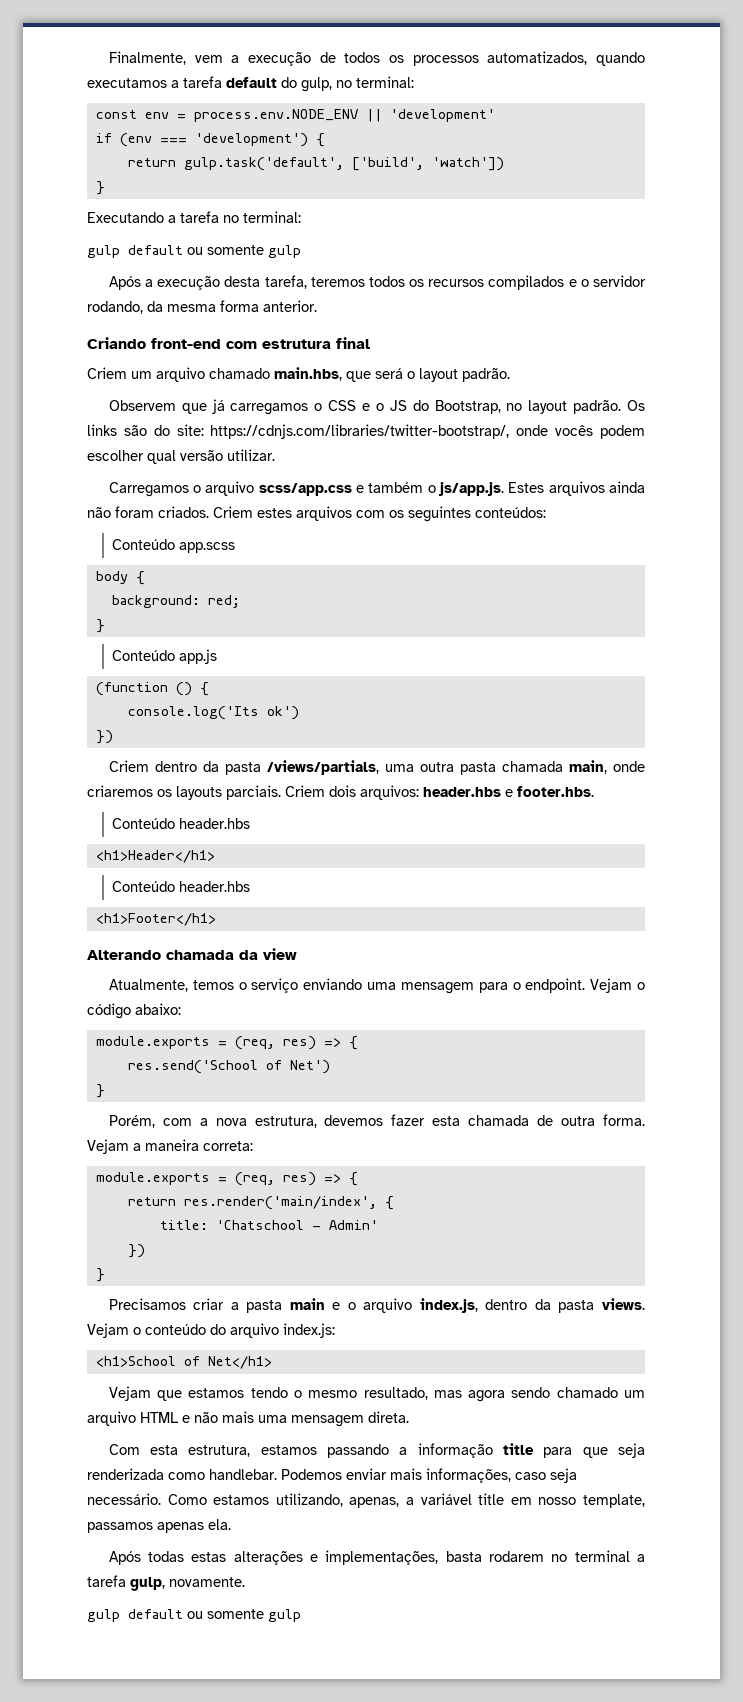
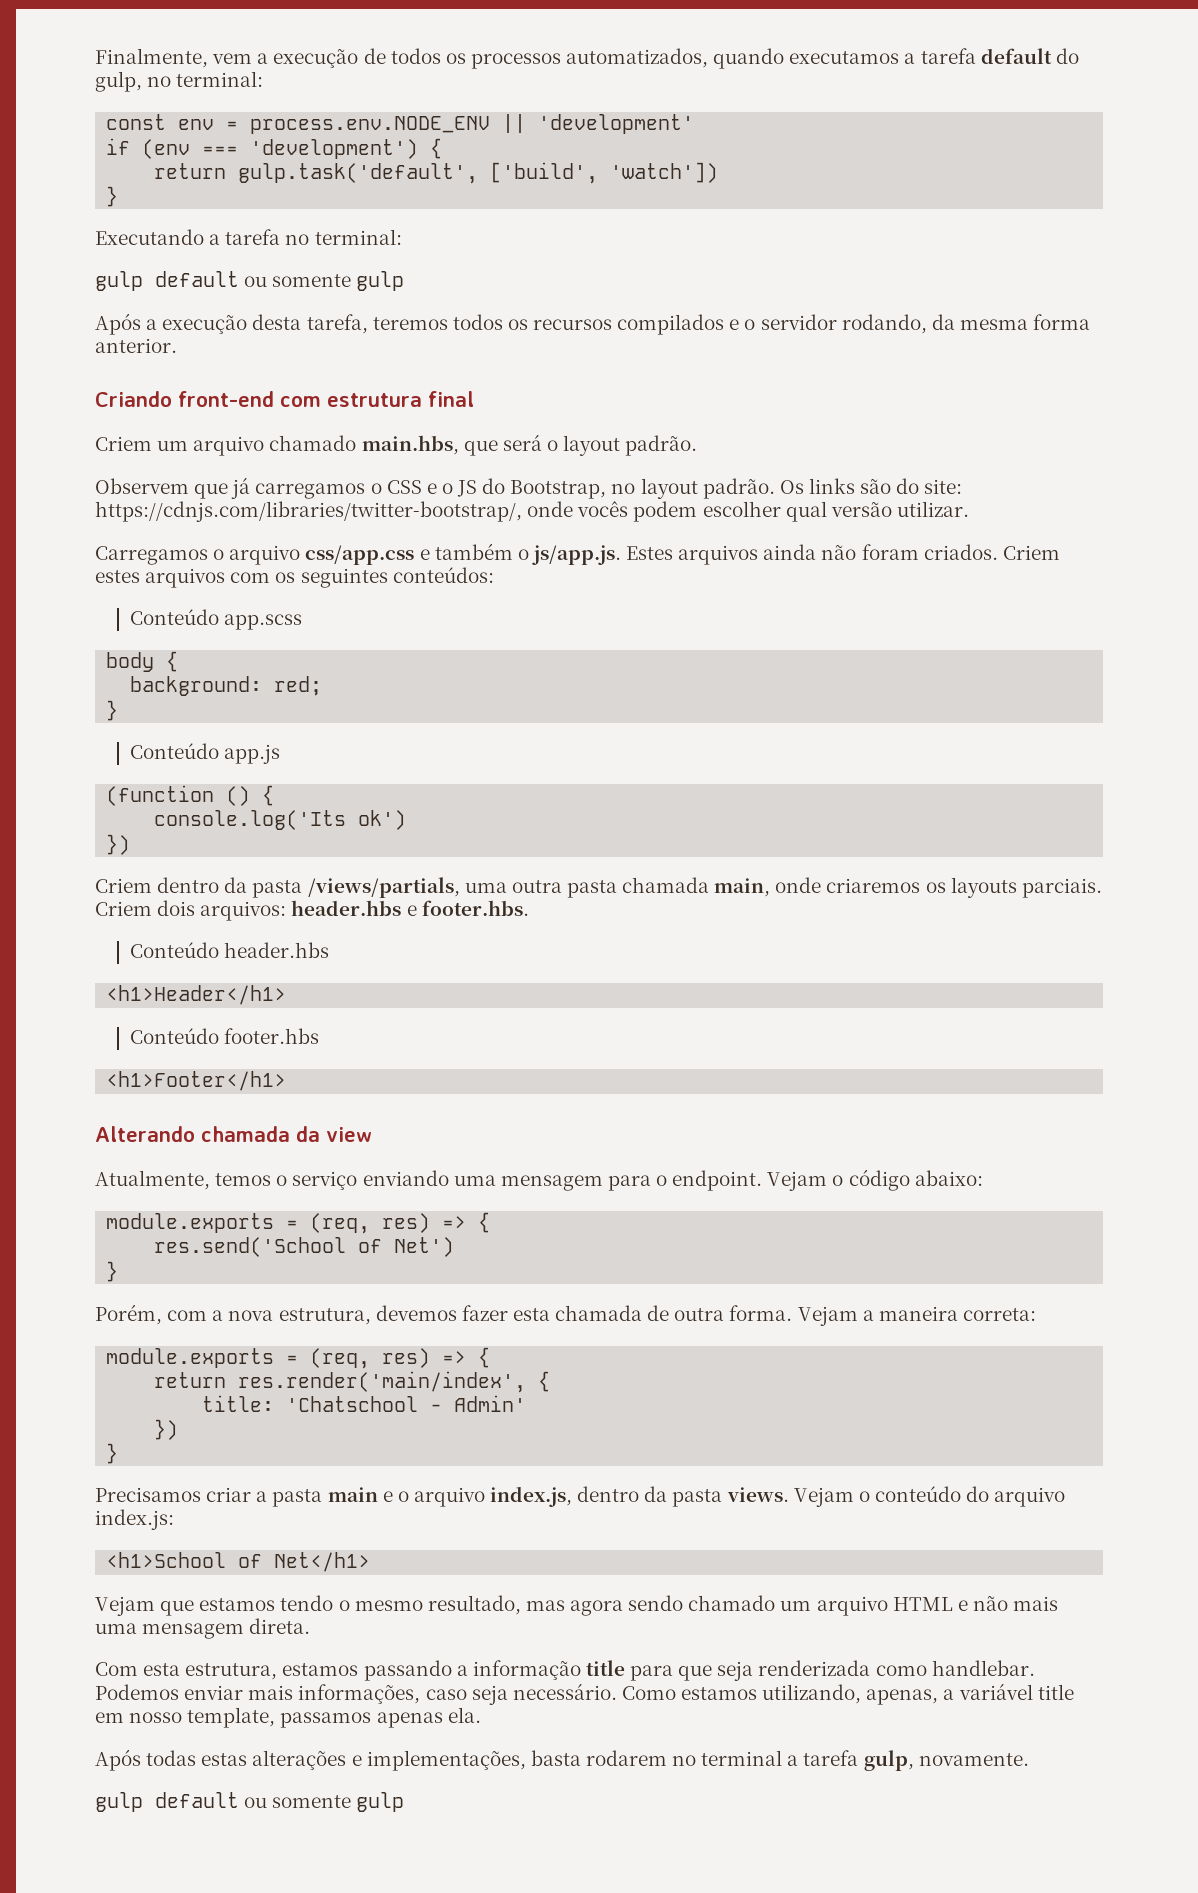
[258,483,352,496] scss/app.css -> [305,545,415,565] css/app.css
[178,881,250,892] header.hbs -> [223,1028,319,1044] footer.hbs

